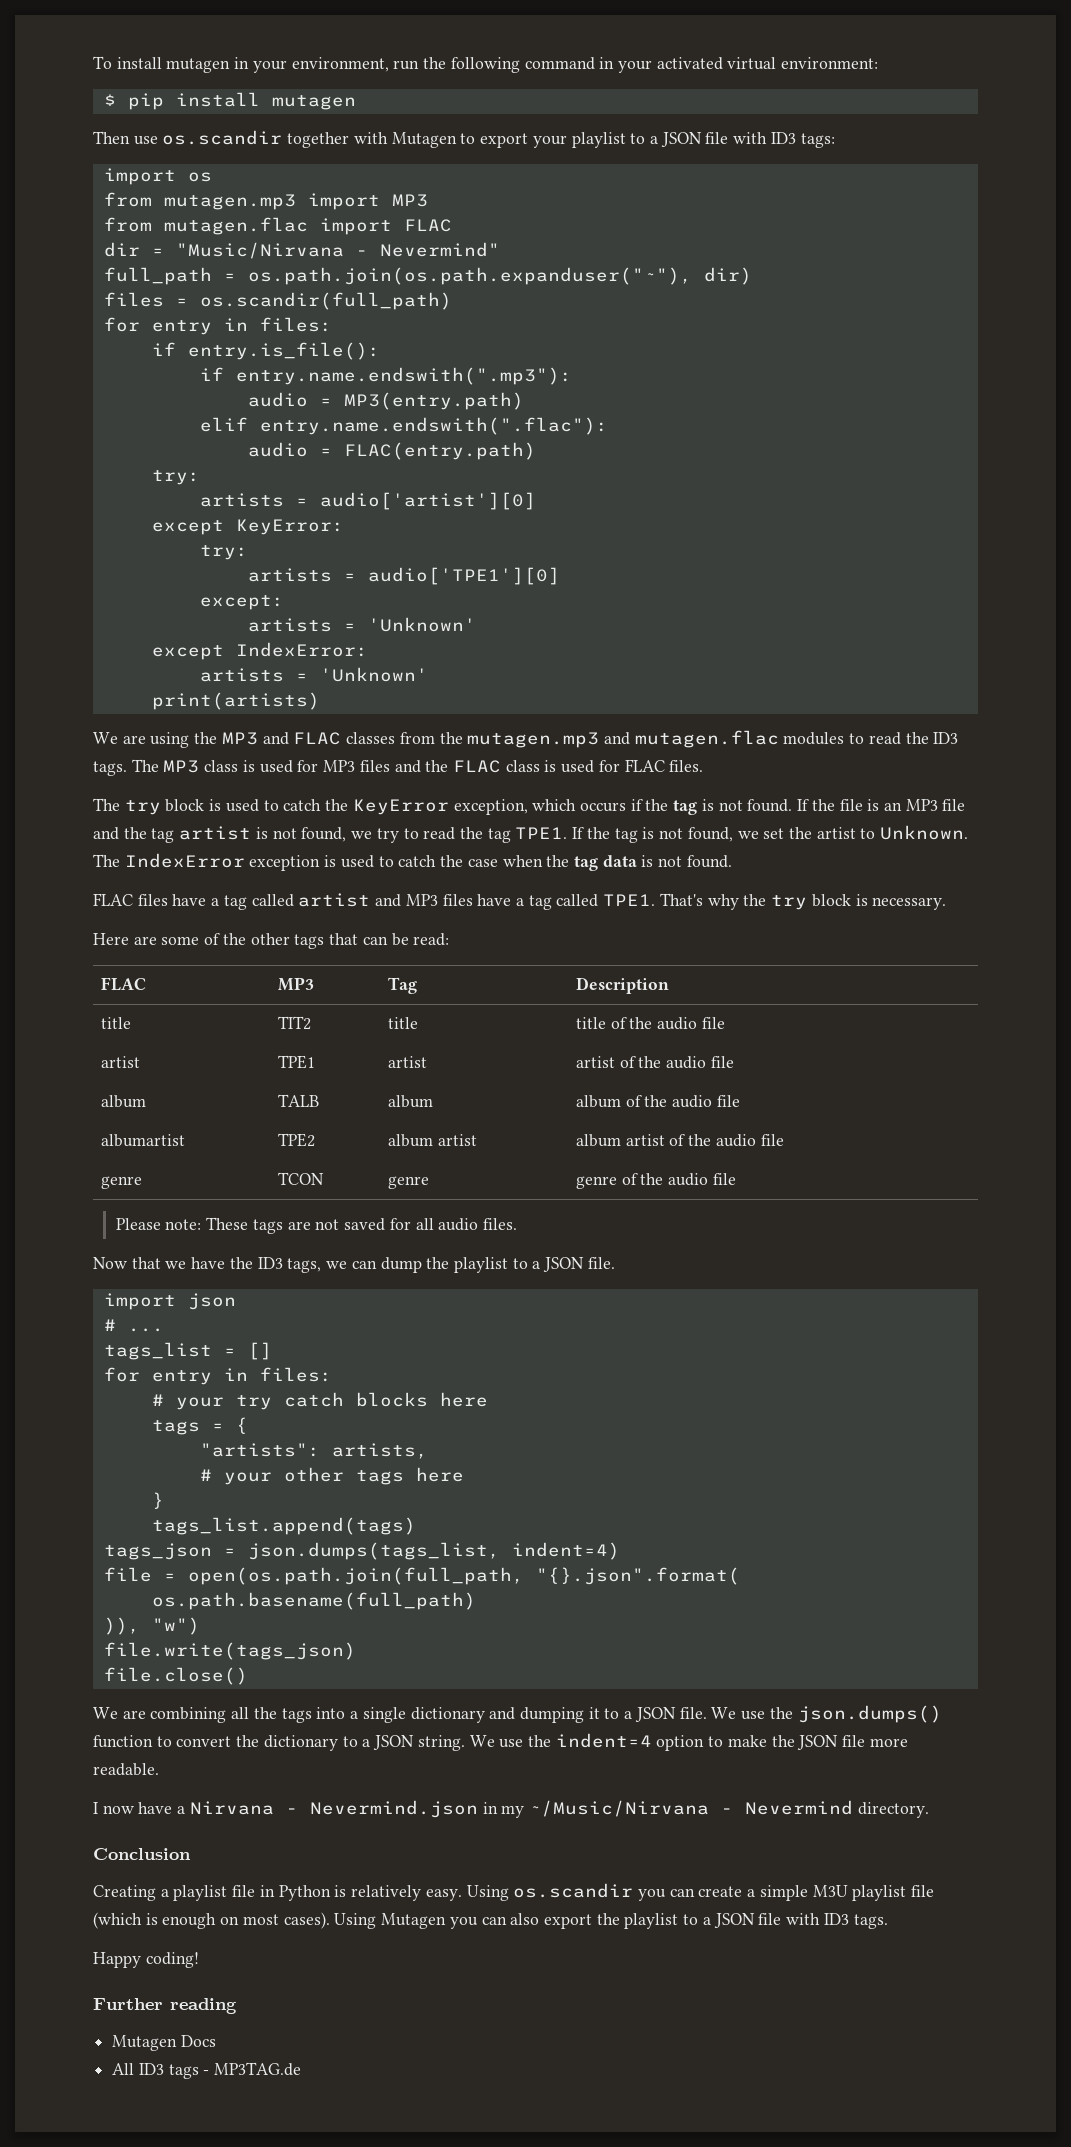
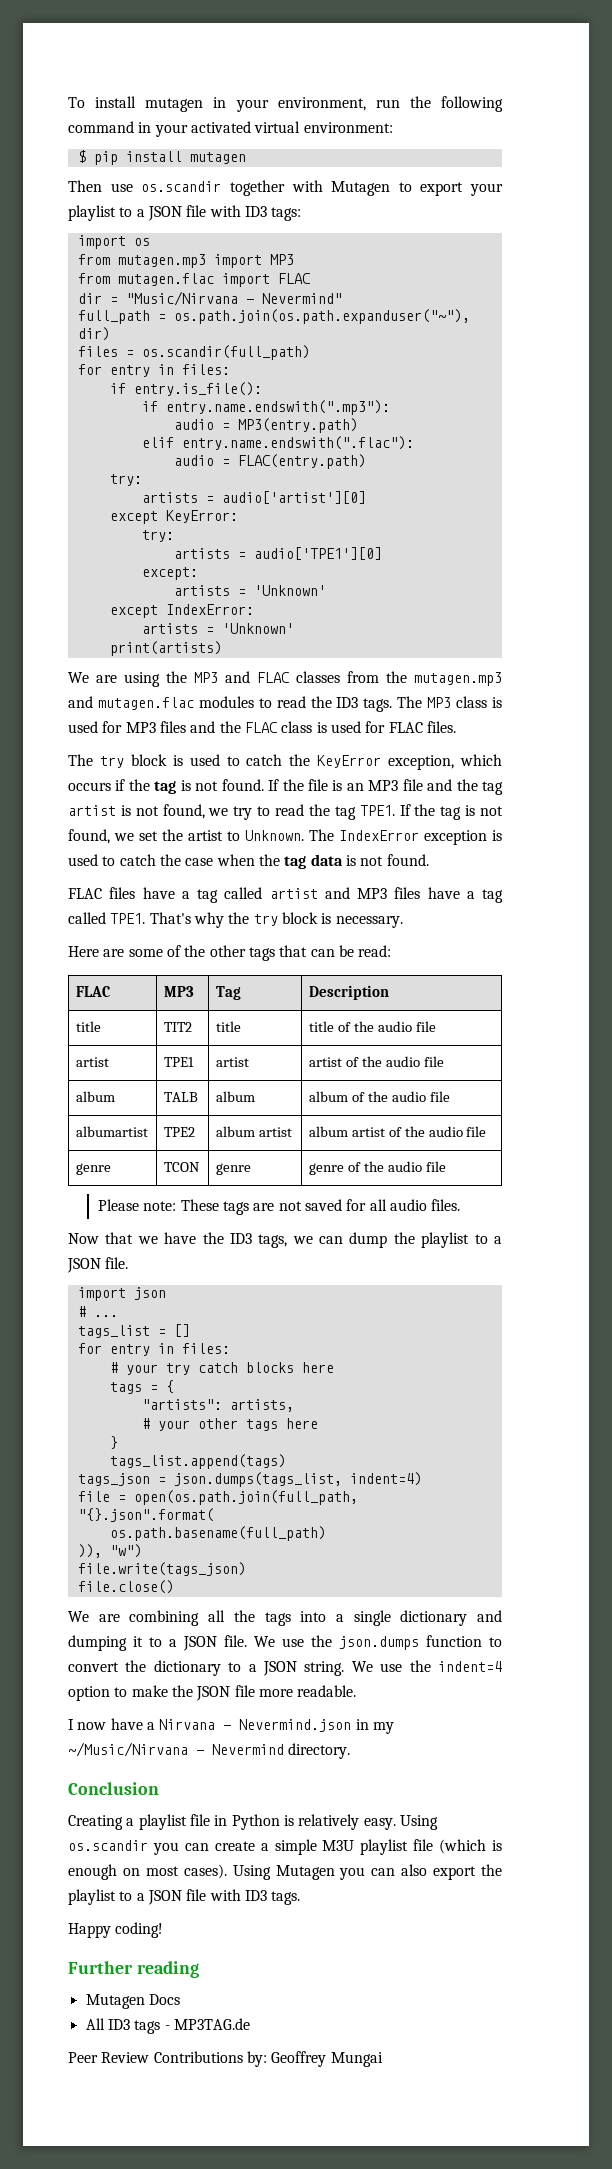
[797,1705,942,1723] json.dumps() -> [339,1636,419,1650] json.dumps
(302, 2069) none -> [68,2051,383,2067] // Peer Review Contributions by: Geoffrey Mungai

